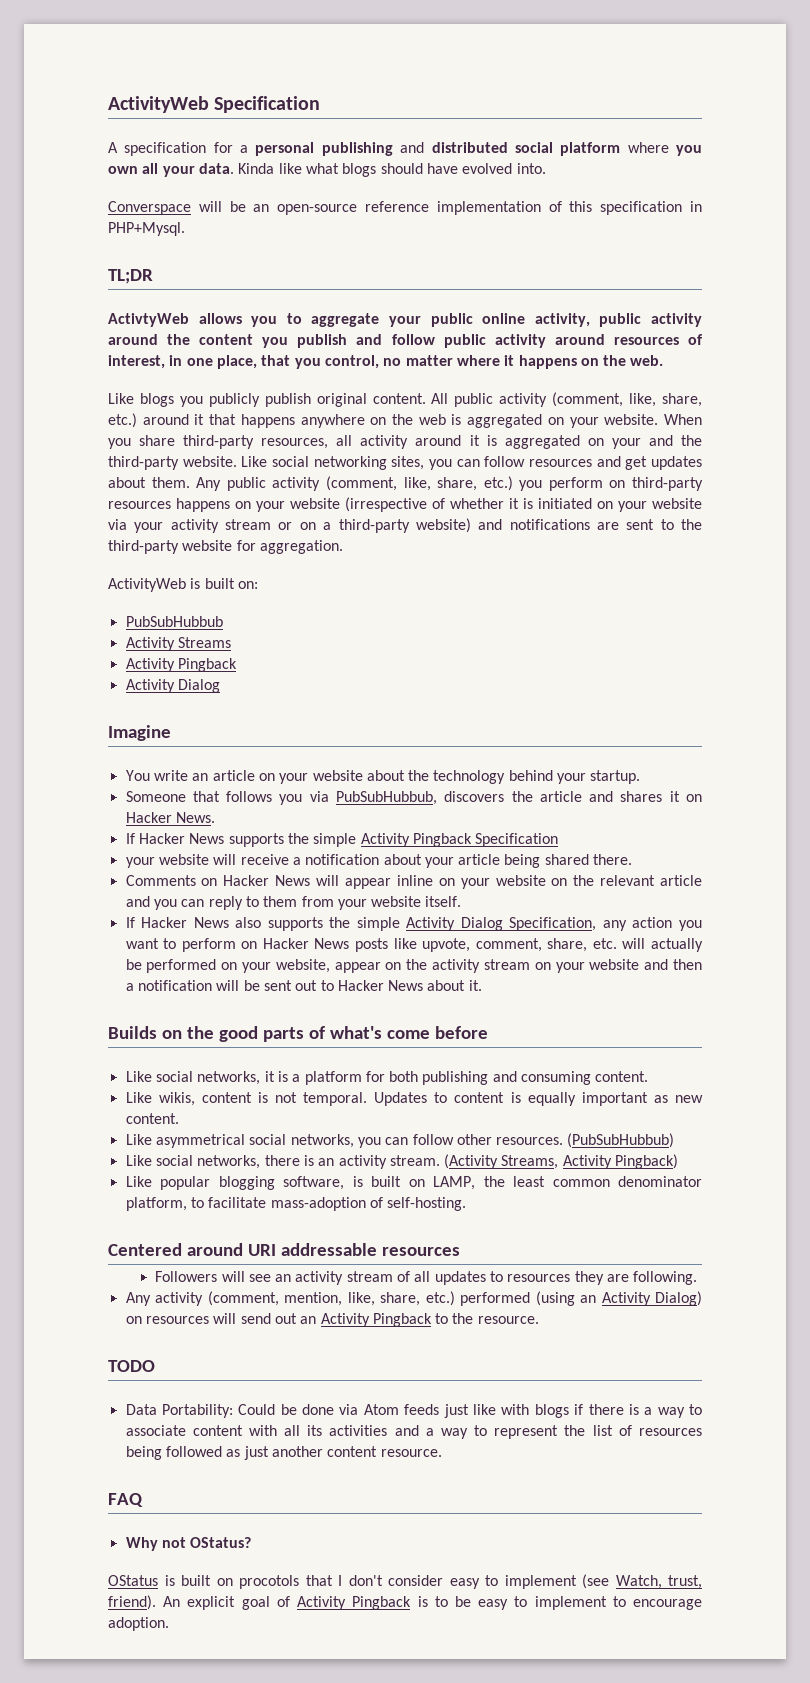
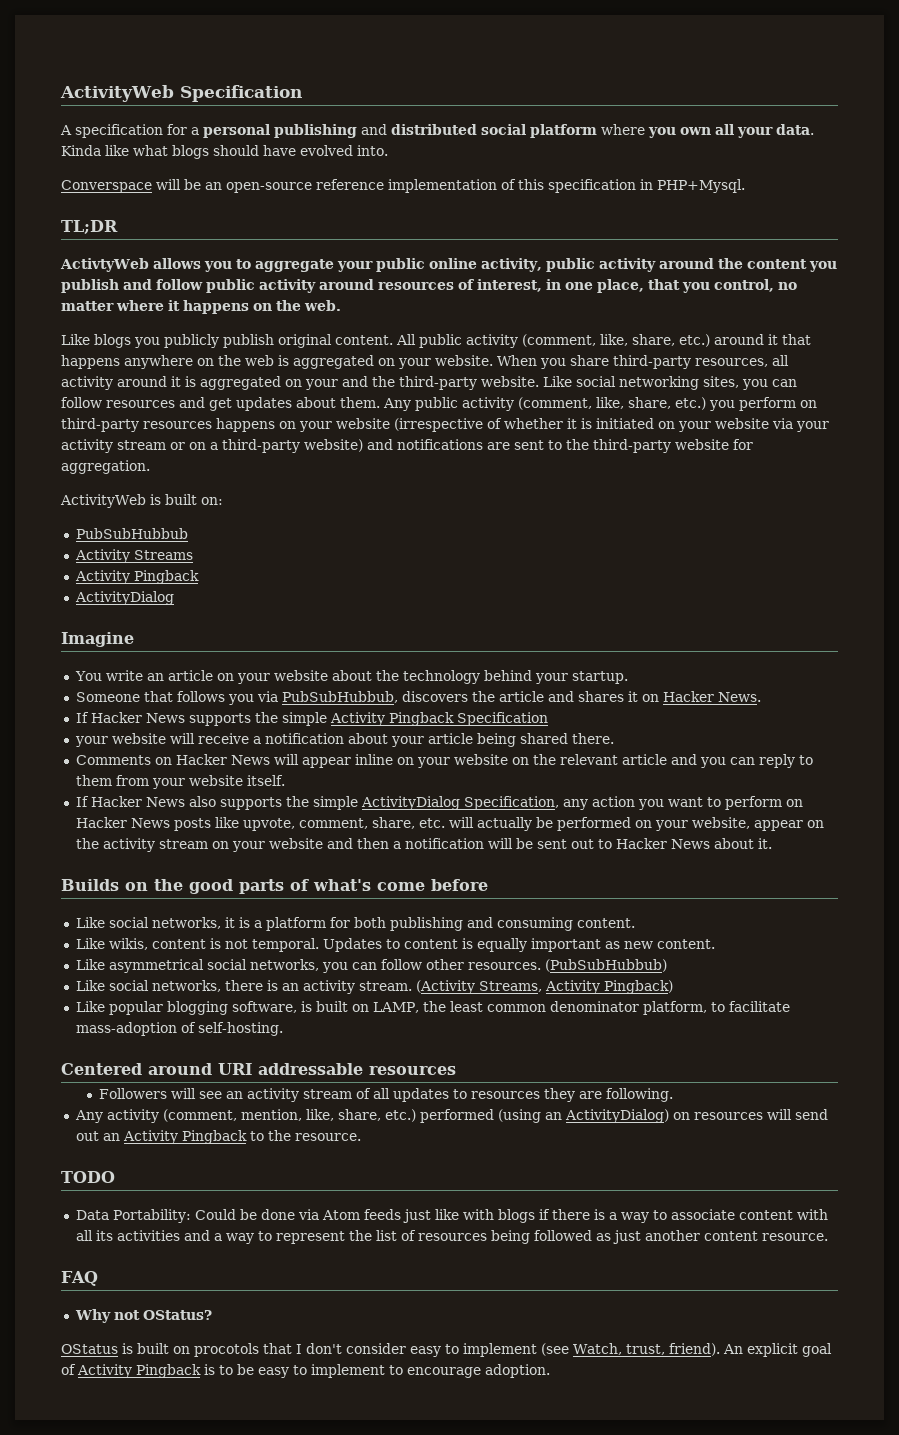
[125,679,220,693] Activity Dialog -> [74,591,174,605] ActivityDialog
[406,917,503,931] Activity Dialog -> [360,796,460,810] ActivityDialog
[601,1291,702,1306] Activity Dialog) -> [564,1109,669,1123] ActivityDialog)

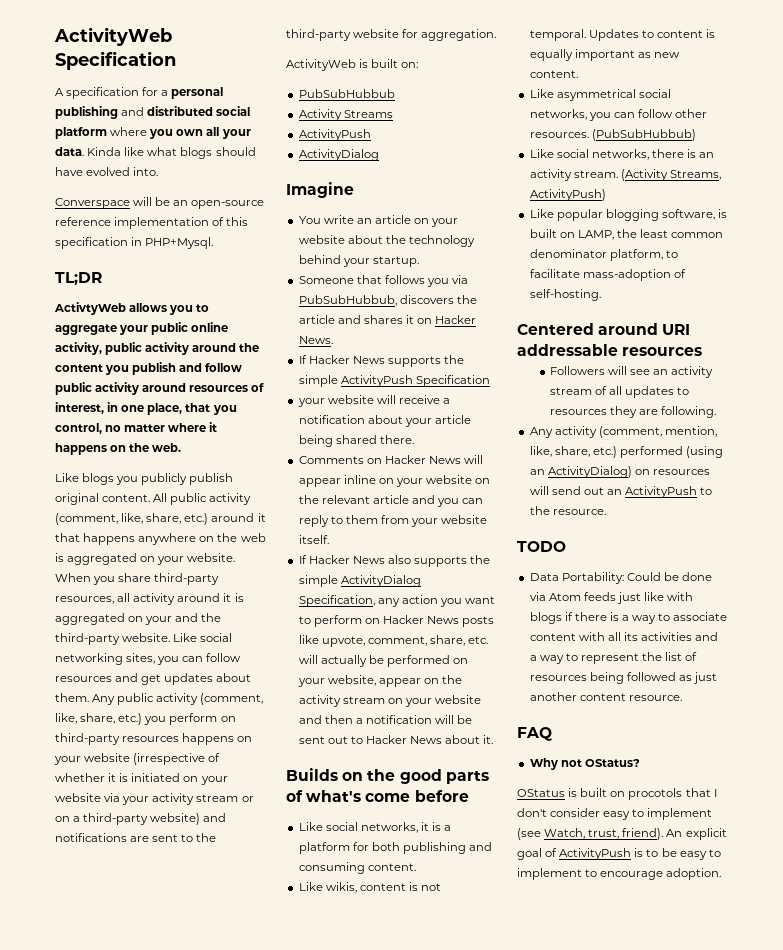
[74,570,199,584] Activity Pingback -> [298,129,371,141] ActivityPush
[329,712,454,726] Activity Pingback -> [340,375,413,387] ActivityPush
[544,980,673,994] Activity Pingback) -> [529,189,606,201] ActivityPush)
[122,1130,247,1144] Activity Pingback -> [625,486,698,498] ActivityPush
[77,1364,201,1378] Activity Pingback -> [559,848,632,860] ActivityPush

